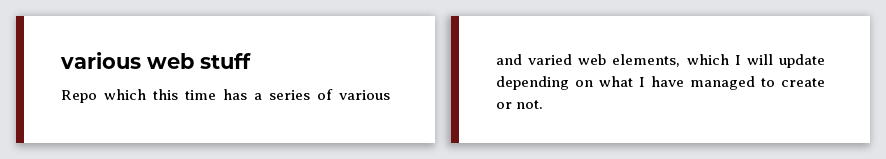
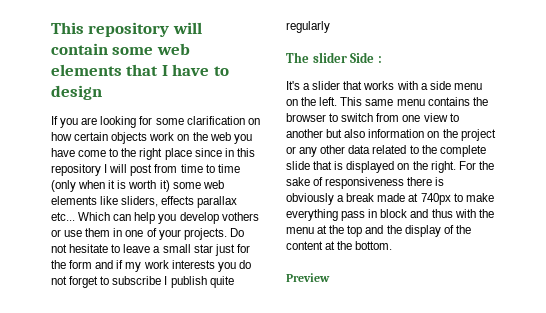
[60,52,251,69] [61,89,390,103] [496,54,825,68] [496,76,825,90] [496,100,544,109] various web stuff // Repo which this time has a series of various and varied web elements, which I will update depending on what I have managed to create or not. -> [51,22,202,37] [51,43,190,55] [51,64,229,76] [51,85,102,100] [51,116,260,128] [51,132,252,144] [51,148,255,160] [51,164,240,176] [51,180,224,192] [51,196,238,208] [51,212,259,224] [51,228,244,240] [51,244,250,256] [51,260,251,272] [51,276,234,288] [286,21,330,33] [286,52,382,63] [286,81,482,90] [286,97,488,106] [286,113,459,122] [286,129,496,141] [286,145,486,157] [286,161,494,173] [286,177,445,189] [286,193,494,205] [286,209,494,221] [286,225,471,237] [286,241,393,250] [286,273,330,282] This repository will contain some web elements that I have to design // If you are looking for some clarification on how certain objects work on the web you have come to the right place since in this repository I will post from time to time (only when it is worth it) some web elements like sliders, effects parallax etc... Which can help you develop vothers or use them in one of your projects. Do not hesitate to leave a small star just for the form and if my work interests you do not forget to subscribe I publish quite regularly // The slider Side : // It's a slider that works with a side menu on the left. This same menu contains the browser to switch from one view to another but also information on the project or any other data related to the complete slide that is displayed on the right. For the sake of responsiveness there is obviously a break made at 740px to make everything pass in block and thus with the menu at the top and the display of the content at the bottom. // Preview

